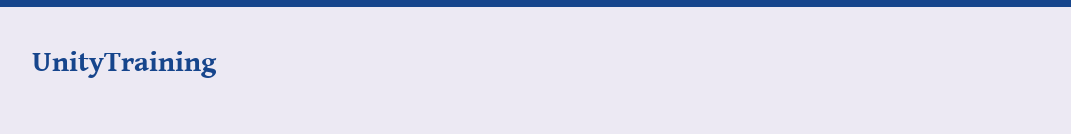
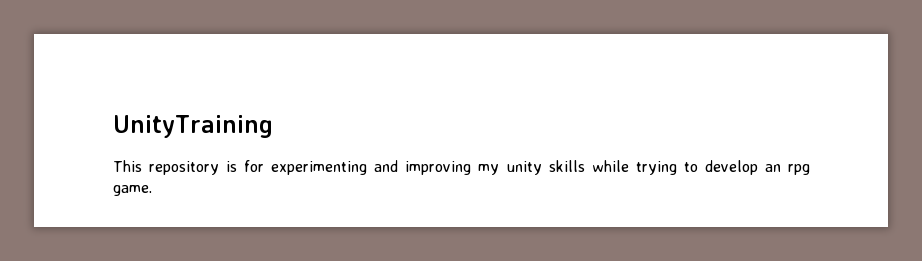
(217, 64) none -> [113,160,811,175] [113,185,152,196] // This repository is for experimenting and improving my unity skills while trying to develop an rpg game.

